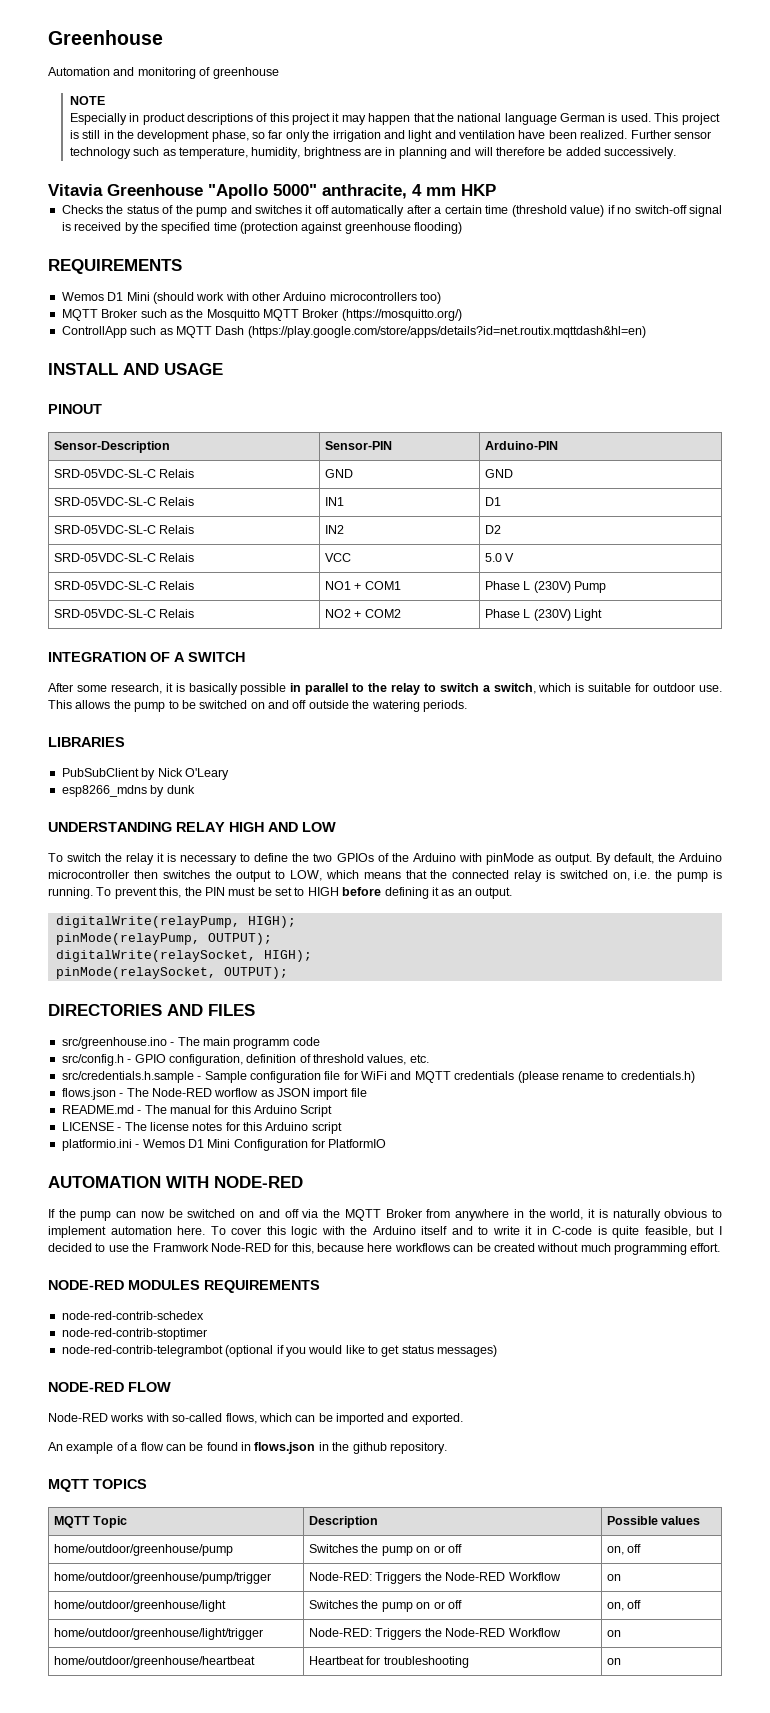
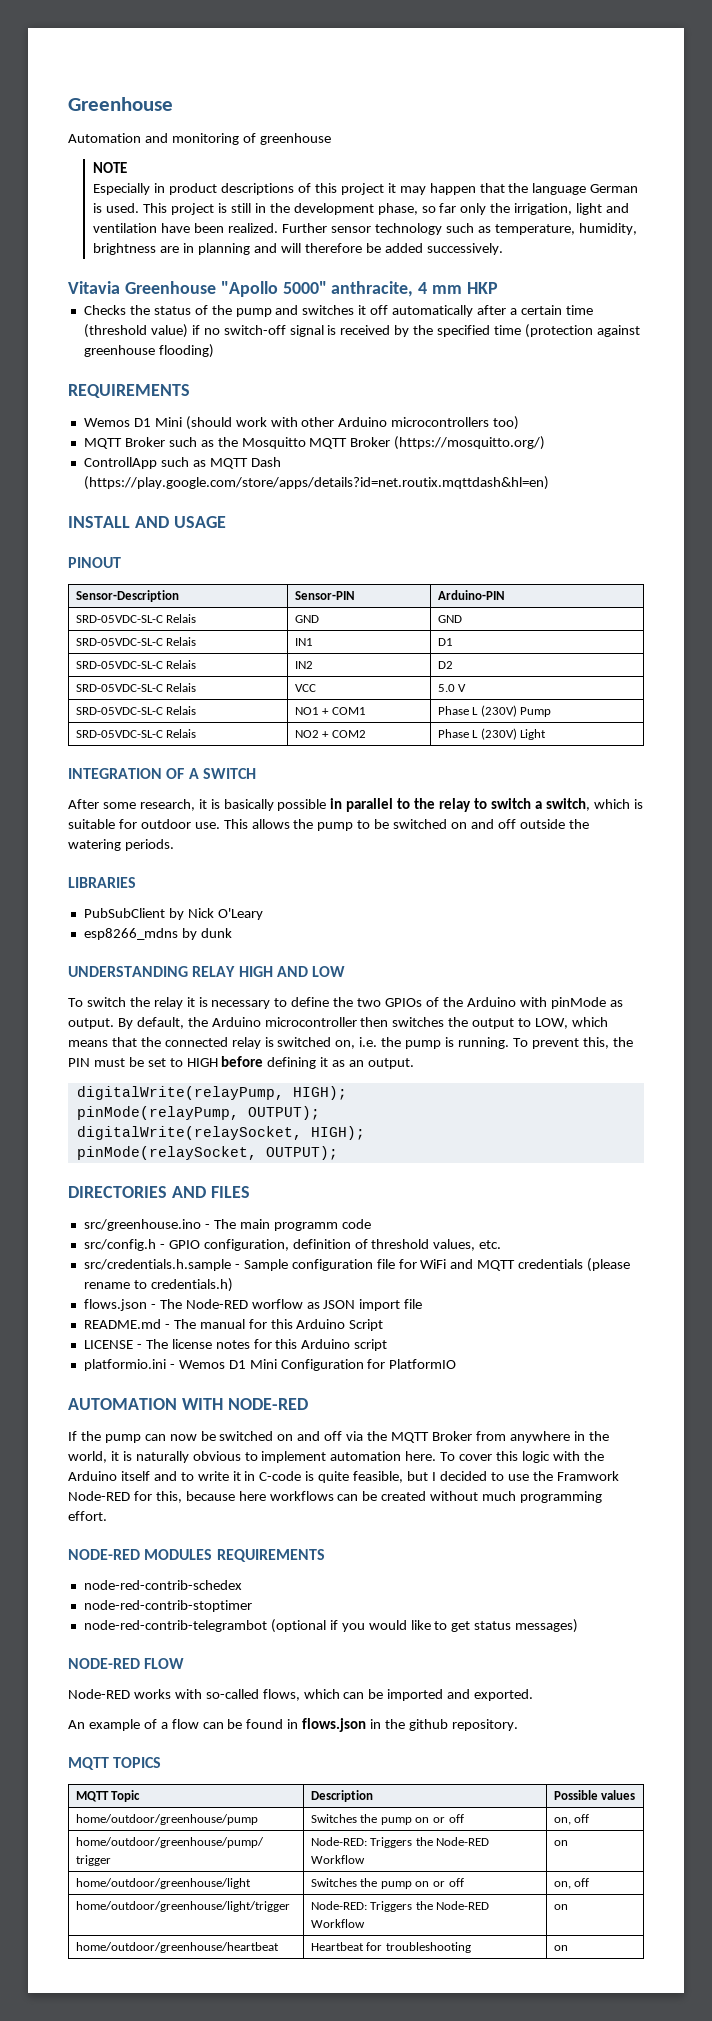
[457,113,502,122] national -> (529, 188) none
[332,130,405,142] irrigation and -> [514,203,573,215] irrigation,

